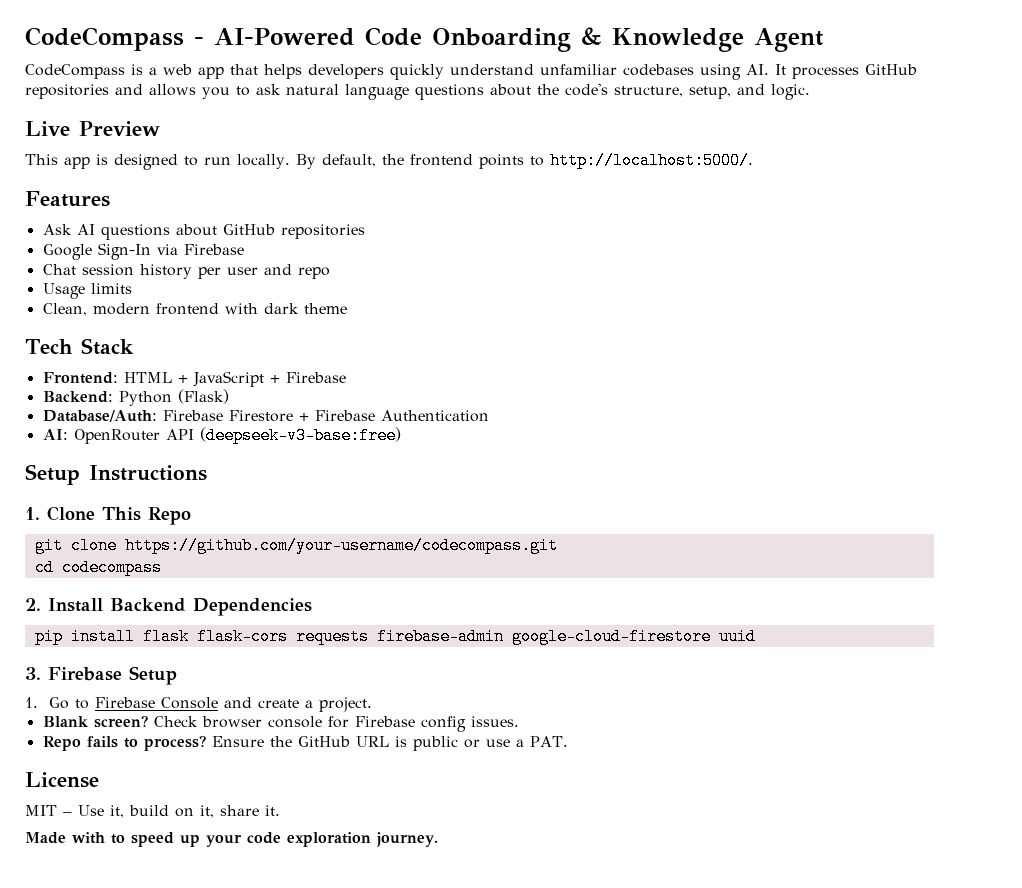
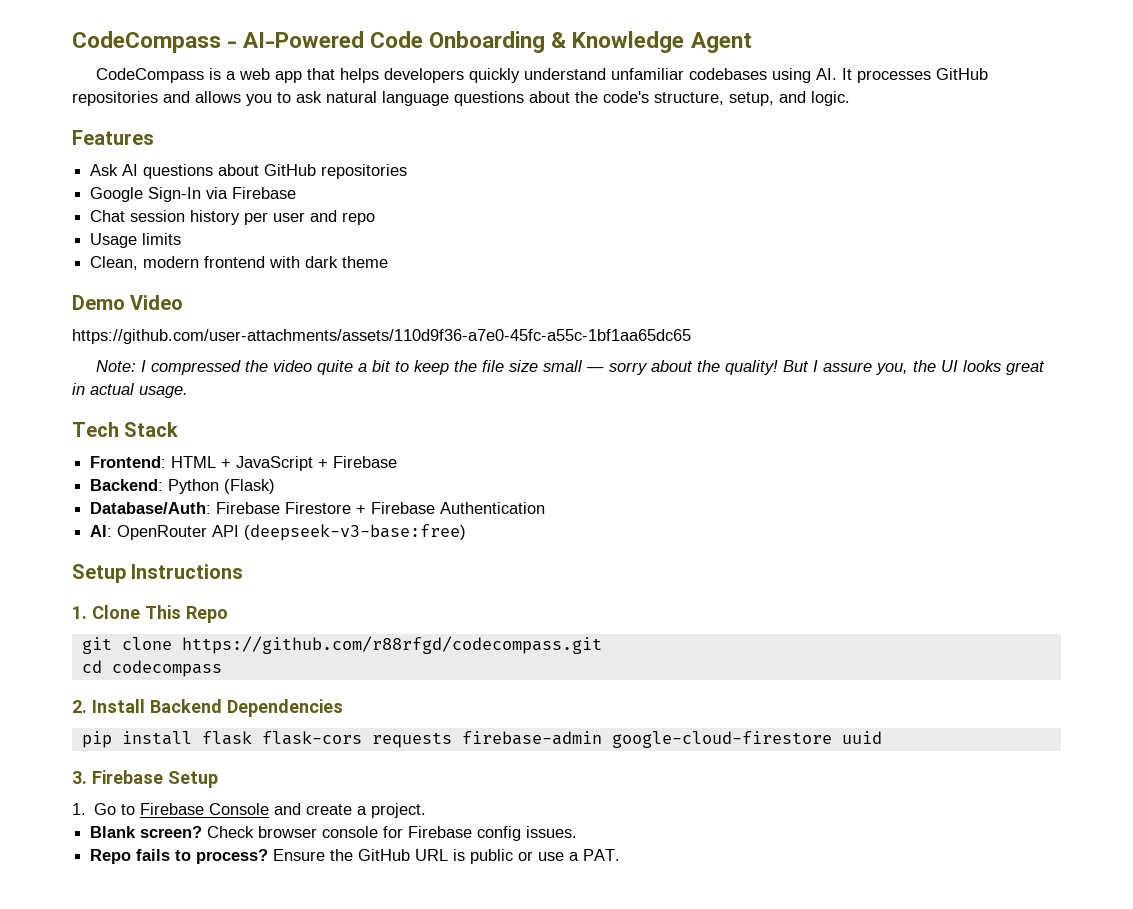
[25,121,160,136] [25,152,753,170] // Live Preview // This app is designed to run locally. By default, the frontend points to http://localhost:5000/. -> (850, 98) none
(347, 308) none -> [72,295,184,310] [72,329,691,344] [95,360,1045,375] [72,383,188,398] // Demo Video // https://github.com/user-attachments/assets/110d9f36-a7e0-45fc-a55c-1bf1aa65dc65 // Note: I compressed the video quite a bit to keep the file size small — sorry about the quality! But I assure you, the UI looks great in actual usage.
[124,537,558,554] https://github.com/your-username/codecompass.git -> [181,636,602,654] https://github.com/r88rfgd/codecompass.git
[25,772,99,788] [25,805,280,818] [25,832,438,847] // License // MIT – Use it, build on it, share it. // Made with to speed up your code exploration journey. -> (621, 855) none

